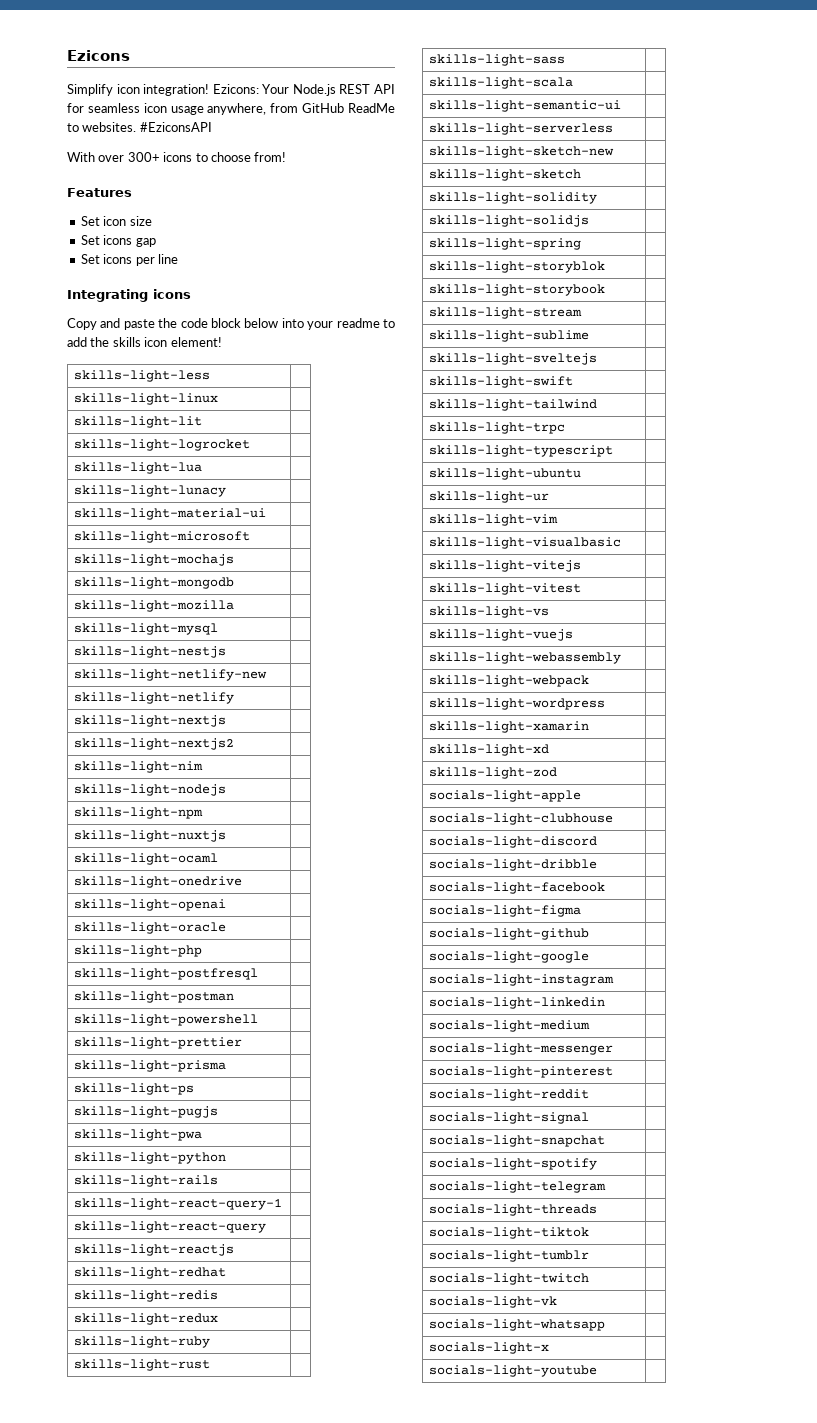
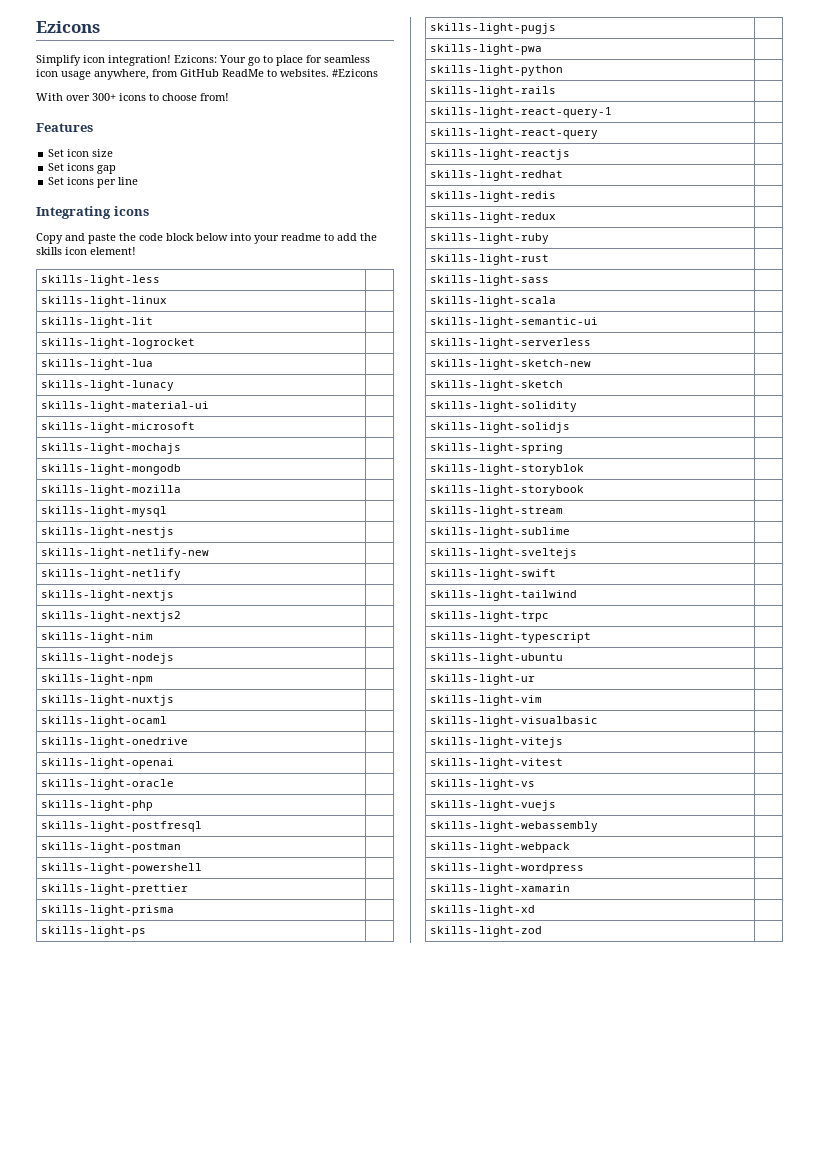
[292,84,395,96] Node.js REST API -> [248,55,303,66] go to place
[139,122,212,132] #EziconsAPI -> [332,69,378,77] #Ezicons
[429,790,582,802] [429,813,614,825] [429,836,598,848] [429,859,598,871] [429,882,606,894] [429,905,582,917] [429,928,590,940] [429,951,590,963] [429,974,615,986] [429,997,606,1009] [429,1020,591,1032] [429,1043,614,1055] [429,1066,614,1078] [429,1089,590,1101] [429,1112,590,1124] [429,1135,606,1147] [429,1158,598,1170] [429,1181,607,1193] [429,1204,598,1216] [429,1227,590,1239] [429,1250,590,1262] [429,1273,590,1285] [429,1296,558,1308] [429,1319,606,1331] [429,1342,550,1354] [429,1365,598,1377] // socials-light-apple | // socials-light-clubhouse | // socials-light-discord | // socials-light-dribble | // socials-light-facebook | // socials-light-figma | // socials-light-github | // socials-light-google | // socials-light-instagram | // socials-light-linkedin | // socials-light-medium | // socials-light-messenger | // socials-light-pinterest | // socials-light-reddit | // socials-light-signal | // socials-light-snapchat | // socials-light-spotify | // socials-light-telegram | // socials-light-threads | // socials-light-tiktok | // socials-light-tumblr | // socials-light-twitch | // socials-light-vk | // socials-light-whatsapp | // socials-light-x | // socials-light-youtube | -> (543, 931) none

